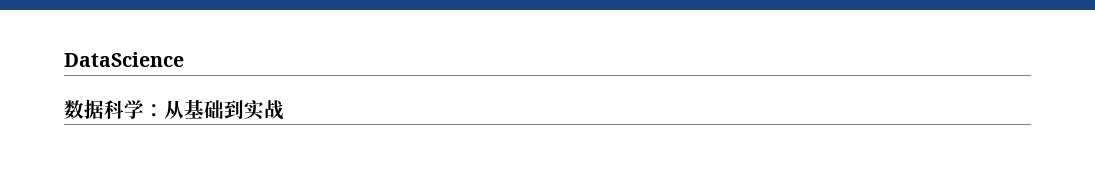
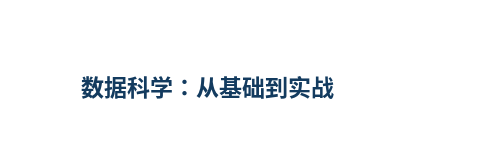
[64,52,184,67] DataScience // -> (81, 87) none

